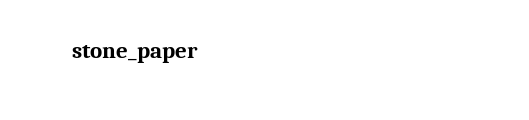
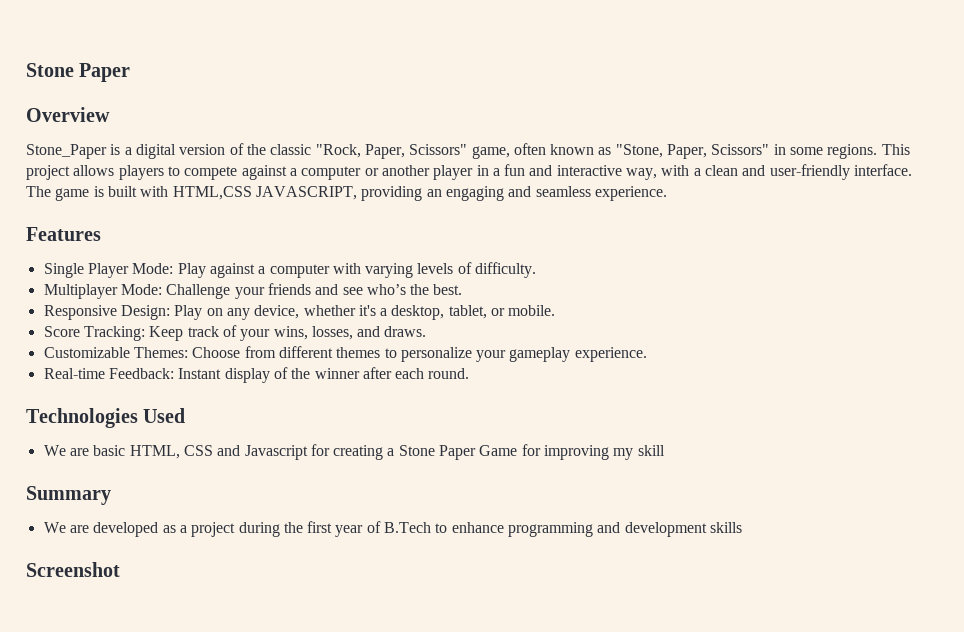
[72,45,198,63] stone_paper -> [26,63,131,82] [26,107,110,122] [26,143,910,159] [26,164,913,180] [26,186,667,201] [26,227,101,241] [43,262,537,278] [43,283,463,299] [43,305,556,320] [43,325,427,341] [43,346,647,362] [43,367,470,383] [26,408,186,428] [43,444,665,460] [26,486,111,505] [43,521,743,537] [26,562,120,577] Stone Paper // Overview // Stone_Paper is a digital version of the classic "Rock, Paper, Scissors" game, often known as "Stone, Paper, Scissors" in some regions. This project allows players to compete against a computer or another player in a fun and interactive way, with a clean and user-friendly interface. The game is built with HTML,CSS JAVASCRIPT, providing an engaging and seamless experience. // Features // Single Player Mode: Play against a computer with varying levels of difficulty. // Multiplayer Mode: Challenge your friends and see who’s the best. // Responsive Design: Play on any device, whether it's a desktop, tablet, or mobile. // Score Tracking: Keep track of your wins, losses, and draws. // Customizable Themes: Choose from different themes to personalize your gameplay experience. // Real-time Feedback: Instant display of the winner after each round. // Technologies Used // We are basic HTML, CSS and Javascript for creating a Stone Paper Game for improving my skill // Summary // We are developed as a project during the first year of B.Tech to enhance programming and development skills // Screenshot

